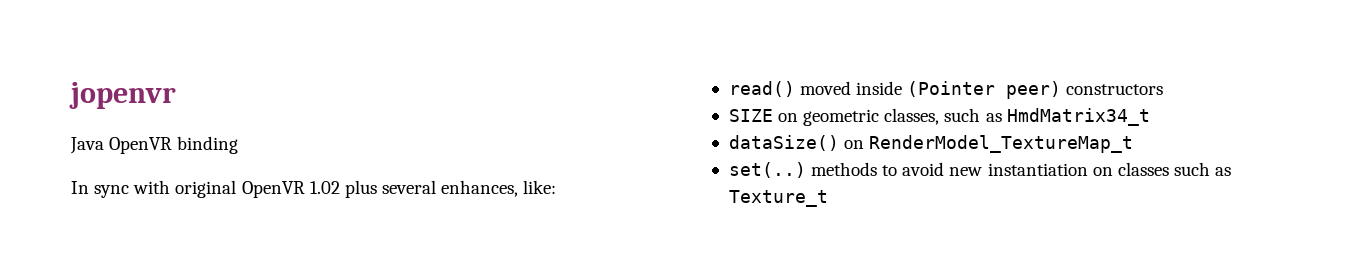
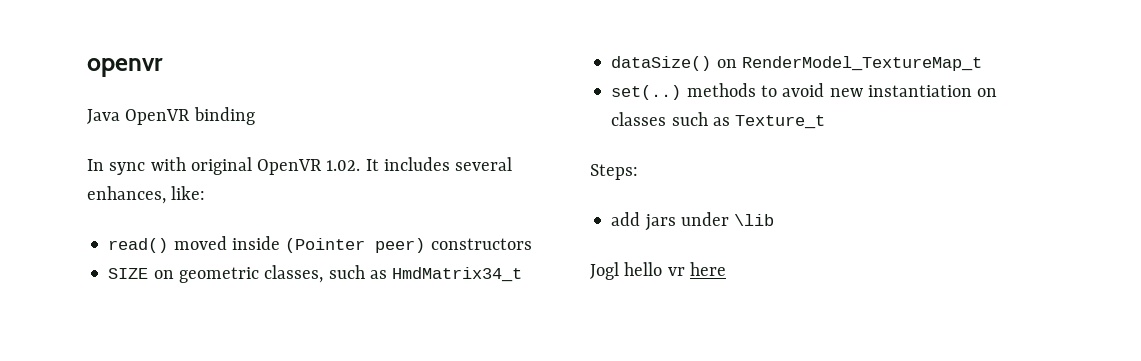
[69,82,176,109] jopenvr -> [87,58,163,77] openvr
[309,180,377,198] 1.02 plus -> [326,157,450,171] 1.02. It includes
(828, 198) none -> [590,164,638,180] [611,212,775,231] [590,262,726,280] // Steps: // add jars under \lib // Jogl hello vr here

